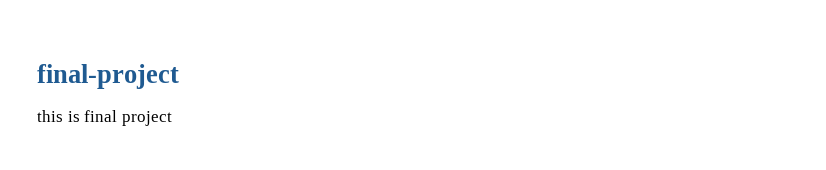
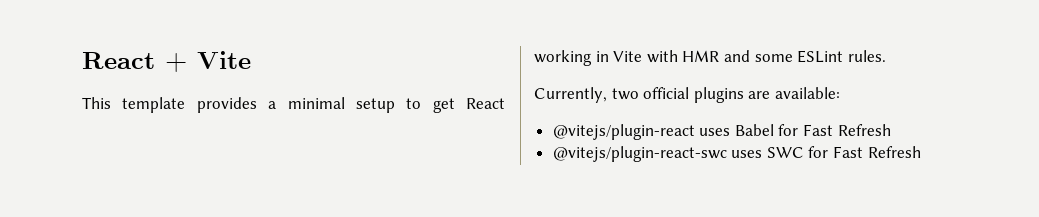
[37,64,179,89] [37,110,172,126] final-project // this is final project -> [82,51,251,72] [82,97,505,113] [534,50,886,66] [534,87,840,103] [552,124,891,140] [552,146,921,162] React + Vite // This template provides a minimal setup to get React working in Vite with HMR and some ESLint rules. // Currently, two official plugins are available: // @vitejs/plugin-react uses Babel for Fast Refresh // @vitejs/plugin-react-swc uses SWC for Fast Refresh

